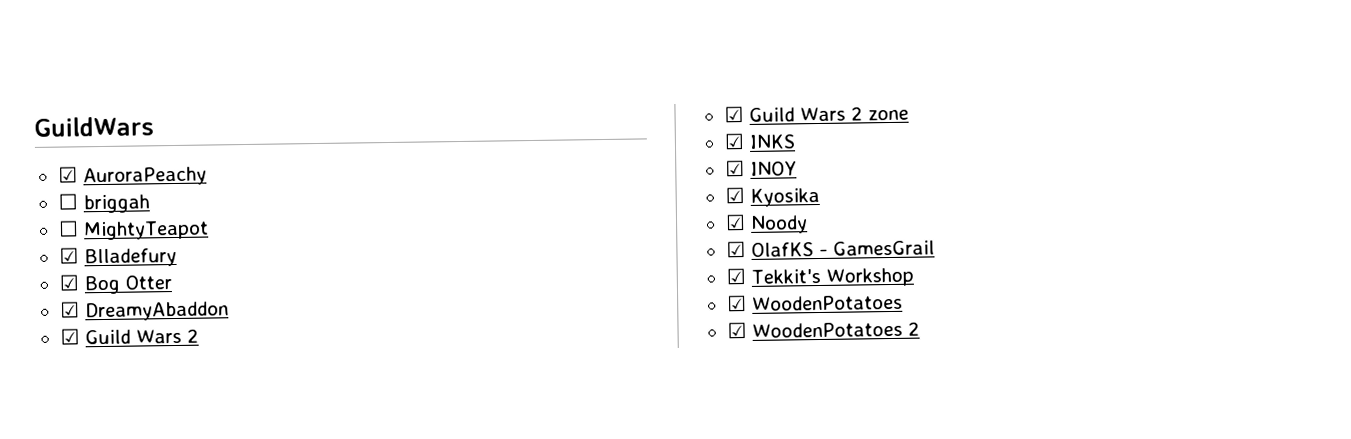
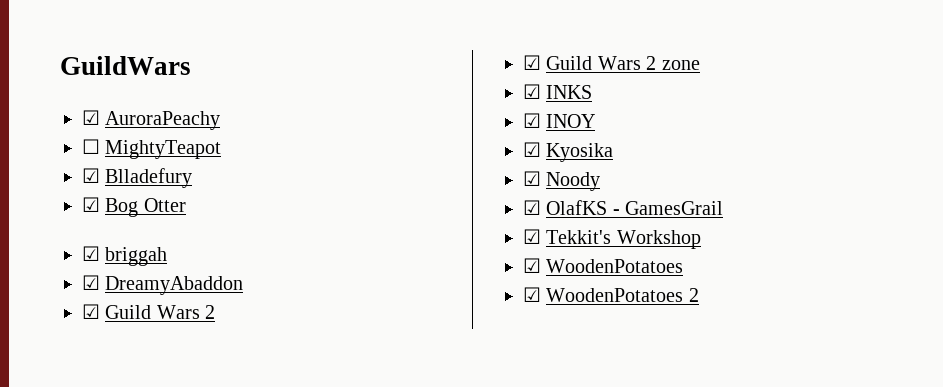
[57,193,150,214] // ☐ briggah -> (221, 120) none
(172, 282) none -> [82,246,168,266] // ☑ briggah

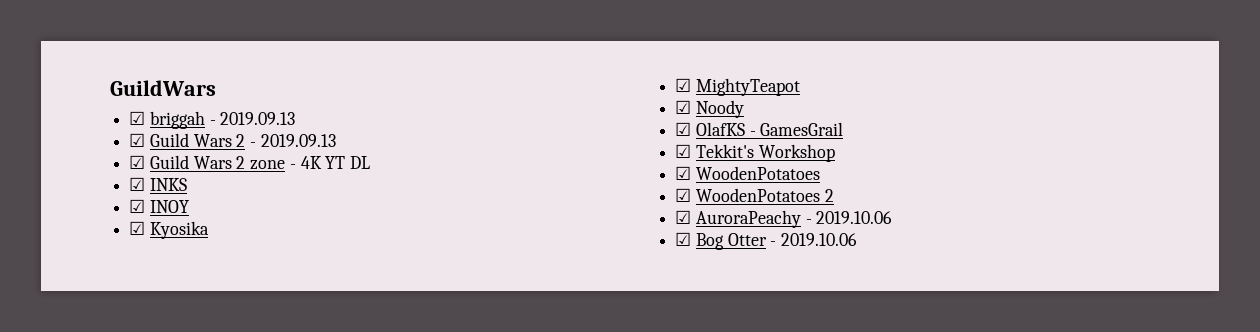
[82,110,221,130] [82,139,222,159] [82,168,193,188] [82,197,186,217] // ☑ AuroraPeachy // ☐ MightyTeapot // ☑ Blladefury // ☑ Bog Otter -> (216, 88) none
[82,275,244,295] [82,304,216,319] // ☑ DreamyAbaddon // ☑ Guild Wars 2 -> [209,112,296,125] [129,133,336,147] - 2019.09.13 // ☑ Guild Wars 2 - 2019.09.13
(700, 65) none -> [289,156,371,169] - 4K YT DL
(614, 152) none -> [675,78,800,96] // ☑ MightyTeapot
(699, 295) none -> [675,210,893,228] [675,232,858,250] // ☑ AuroraPeachy - 2019.10.06 // ☑ Bog Otter - 2019.10.06

